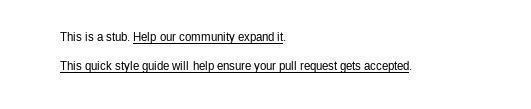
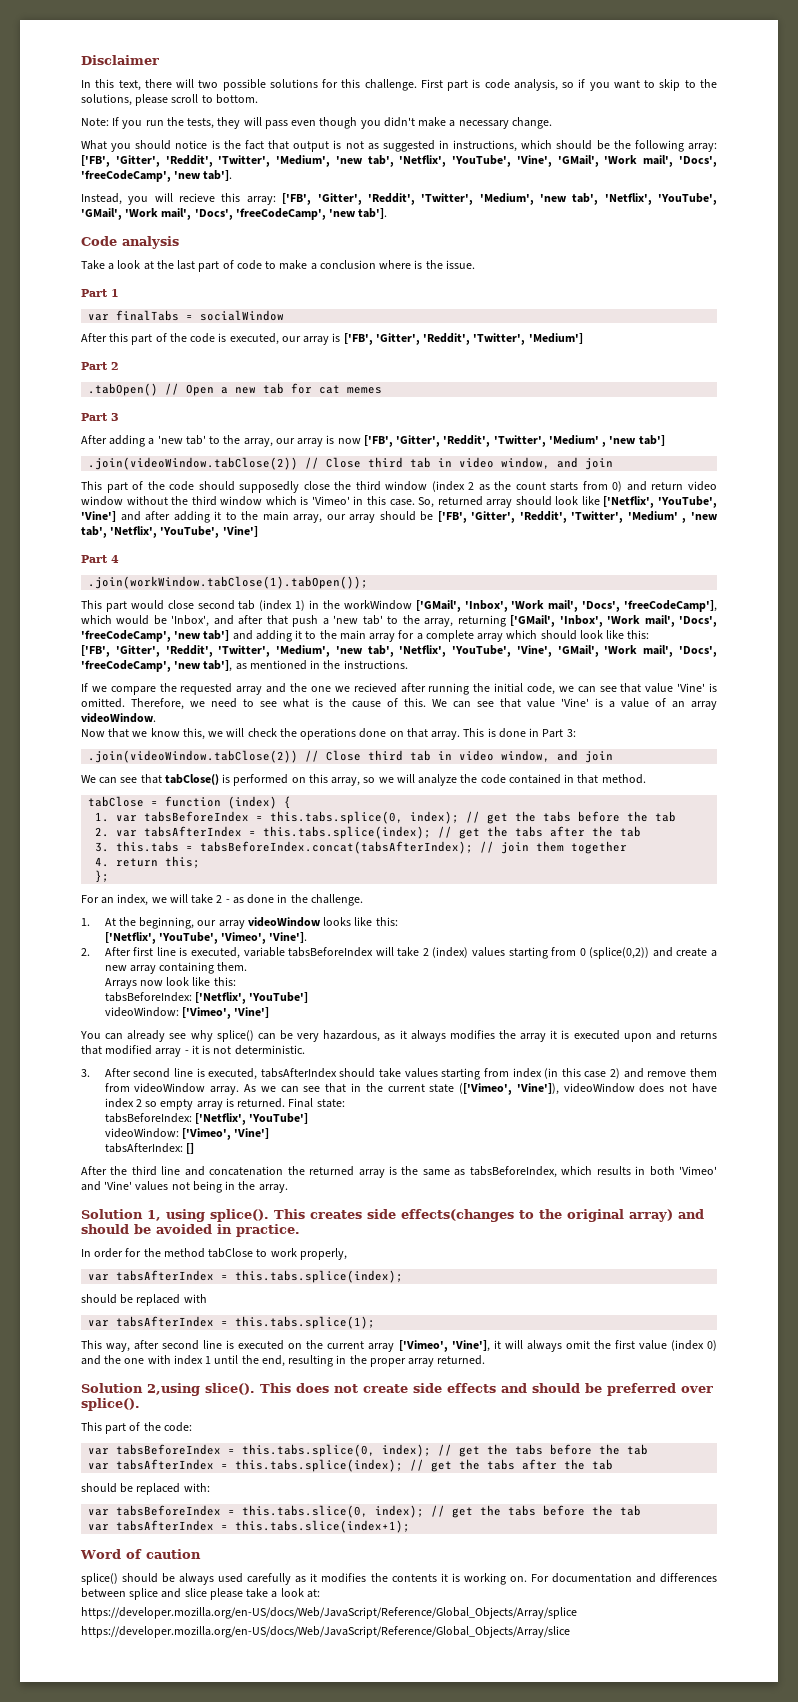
[60,32,286,44] [60,61,413,73] This is a stub. Help our community expand it. // This quick style guide will help ensure your pull request gets accepted. -> [81,55,159,65] [81,79,717,91] [81,94,258,106] [81,117,552,129] [81,140,717,152] [81,155,717,167] [81,170,233,182] [81,193,717,205] [81,208,388,220] [81,236,179,249] [81,260,475,272] [81,289,119,297] [88,310,285,321] [81,333,583,345] [81,362,119,370] [88,383,383,396] [81,413,119,421] [81,435,665,447] [88,457,614,470] [81,481,717,493] [81,496,717,508] [81,511,718,523] [81,526,258,538] [81,555,119,563] [88,576,369,589] [81,600,717,612] [81,615,717,627] [81,630,650,642] [81,645,717,657] [81,660,408,672] [81,683,718,695] [81,698,717,710] [81,713,156,723] [81,728,576,740] [88,750,614,763] [81,774,646,786] [88,796,292,809] [95,811,677,824] [95,826,642,839] [95,841,628,854] [95,856,201,868] [95,870,110,883] [81,894,363,906] [81,917,398,929] [104,932,308,944] [81,947,717,959] [104,962,248,974] [104,977,236,989] [104,992,309,1004] [104,1007,270,1019] [80,1030,717,1042] [81,1045,305,1057] [81,1068,717,1080] [104,1083,717,1095] [104,1098,345,1110] [104,1113,309,1125] [104,1128,270,1140] [104,1143,194,1154] [81,1166,718,1178] [81,1181,288,1193] [81,1209,704,1222] [81,1224,300,1237] [81,1248,347,1260] [88,1270,404,1283] [81,1294,207,1306] [88,1316,376,1329] [81,1340,717,1352] [81,1355,486,1367] [81,1383,713,1396] [81,1398,140,1411] [81,1422,192,1434] [88,1444,649,1457] [88,1459,614,1472] [81,1483,210,1495] [88,1505,642,1518] [88,1520,411,1533] [80,1549,201,1559] [81,1573,717,1585] [81,1588,320,1600] [81,1607,577,1619] [81,1626,570,1638] Disclaimer // In this text, there will two possible solutions for this challenge. First part is code analysis, so if you want to skip to the solutions, please scroll to bottom. // Note: If you run the tests, they will pass even though you didn't make a necessary change. // What you should notice is the fact that output is not as suggested in instructions, which should be the following array: ['FB', 'Gitter', 'Reddit', 'Twitter', 'Medium', 'new tab', 'Netflix', 'YouTube', 'Vine', 'GMail', 'Work mail', 'Docs', 'freeCodeCamp', 'new tab']. // Instead, you will recieve this array: ['FB', 'Gitter', 'Reddit', 'Twitter', 'Medium', 'new tab', 'Netflix', 'YouTube', 'GMail', 'Work mail', 'Docs', 'freeCodeCamp', 'new tab']. // Code analysis // Take a look at the last part of code to make a conclusion where is the issue. // Part 1 // var finalTabs = socialWindow // After this part of the code is executed, our array is ['FB', 'Gitter', 'Reddit', 'Twitter', 'Medium'] // Part 2 // .tabOpen() // Open a new tab for cat memes // Part 3 // After adding a 'new tab' to the array, our array is now ['FB', 'Gitter', 'Reddit', 'Twitter', 'Medium' , 'new tab'] // .join(videoWindow.tabClose(2)) // Close third tab in video window, and join // This part of the code should supposedly close the third window (index 2 as the count starts from 0) and return video window without the third window which is 'Vimeo' in this case. So, returned array should look like ['Netflix', 'YouTube', 'Vine'] and after adding it to the main array, our array should be ['FB', 'Gitter', 'Reddit', 'Twitter', 'Medium' , 'new tab', 'Netflix', 'YouTube', 'Vine'] // Part 4 // .join(workWindow.tabClose(1).tabOpen()); // This part would close second tab (index 1) in the workWindow ['GMail', 'Inbox', 'Work mail', 'Docs', 'freeCodeCamp'], which would be 'Inbox', and after that push a 'new tab' to the array, returning ['GMail', 'Inbox', 'Work mail', 'Docs', 'freeCodeCamp', 'new tab'] and adding it to the main array for a complete array which should look like this: // ['FB', 'Gitter', 'Reddit', 'Twitter', 'Medium', 'new tab', 'Netflix', 'YouTube', 'Vine', 'GMail', 'Work mail', 'Docs', 'freeCodeCamp', 'new tab'], as mentioned in the instructions. // If we compare the requested array and the one we recieved after running the initial code, we can see that value 'Vine' is omitted. Therefore, we need to see what is the cause of this. We can see that value 'Vine' is a value of an array videoWindow. // Now that we know this, we will check the operations done on that array. This is done in Part 3: // .join(videoWindow.tabClose(2)) // Close third tab in video window, and join // We can see that tabClose() is performed on this array, so we will analyze the code contained in that method. // tabClose = function (index) { // 1. var tabsBeforeIndex = this.tabs.splice(0, index); // get the tabs before the tab // 2. var tabsAfterIndex = this.tabs.splice(index); // get the tabs after the tab // 3. this.tabs = tabsBeforeIndex.concat(tabsAfterIndex); // join them together // 4. return this; // }; // For an index, we will take 2 - as done in the challenge. // 1. At the beginning, our array videoWindow looks like this: // ['Netflix', 'YouTube', 'Vimeo', 'Vine']. // 2. After first line is executed, variable tabsBeforeIndex will take 2 (index) values starting from 0 (splice(0,2)) and create a new array containing them. // Arrays now look like this: // tabsBeforeIndex: ['Netflix', 'YouTube'] // videoWindow: ['Vimeo', 'Vine'] // You can already see why splice() can be very hazardous, as it always modifies the array it is executed upon and returns that modified array - it is not deterministic. // 3. After second line is executed, tabsAfterIndex should take values starting from index (in this case 2) and remove them from videoWindow array. As we can see that in the current state (['Vimeo', 'Vine']), videoWindow does not have index 2 so empty array is returned. Final state: // tabsBeforeIndex: ['Netflix', 'YouTube'] // videoWindow: ['Vimeo', 'Vine'] // tabsAfterIndex: [] // After the third line and concatenation the returned array is the same as tabsBeforeIndex, which results in both 'Vimeo' and 'Vine' values not being in the array. // Solution 1, using splice(). This creates side effects(changes to the original array) and should be avoided in practice. // In order for the method tabClose to work properly, // var tabsAfterIndex = this.tabs.splice(index); // should be replaced with // var tabsAfterIndex = this.tabs.splice(1); // This way, after second line is executed on the current array ['Vimeo', 'Vine'], it will always omit the first value (index 0) and the one with index 1 until the end, resulting in the proper array returned. // Solution 2,using slice(). This does not create side effects and should be preferred over splice(). // This part of the code: // var tabsBeforeIndex = this.tabs.splice(0, index); // get the tabs before the tab // var tabsAfterIndex = this.tabs.splice(index); // get the tabs after the tab // should be replaced with: // var tabsBeforeIndex = this.tabs.slice(0, index); // get the tabs before the tab // var tabsAfterIndex = this.tabs.slice(index+1); // Word of caution // splice() should be always used carefully as it modifies the contents it is working on. For documentation and differences between splice and slice please take a look at: // https://developer.mozilla.org/en-US/docs/Web/JavaScript/Reference/Global_Objects/Array/splice // https://developer.mozilla.org/en-US/docs/Web/JavaScript/Reference/Global_Objects/Array/slice

